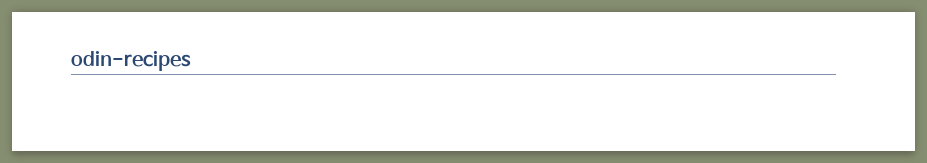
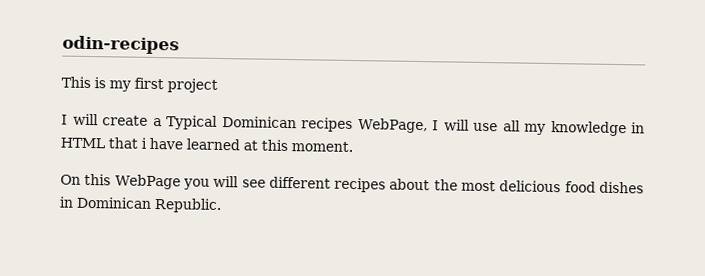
(191, 61) none -> [61,76,218,93] [61,113,645,137] [60,137,353,153] [60,173,644,194] [59,196,222,214] // This is my first project // I will create a Typical Dominican recipes WebPage, I will use all my knowledge in HTML that i have learned at this moment. // On this WebPage you will see different recipes about the most delicious food dishes in Dominican Republic.

